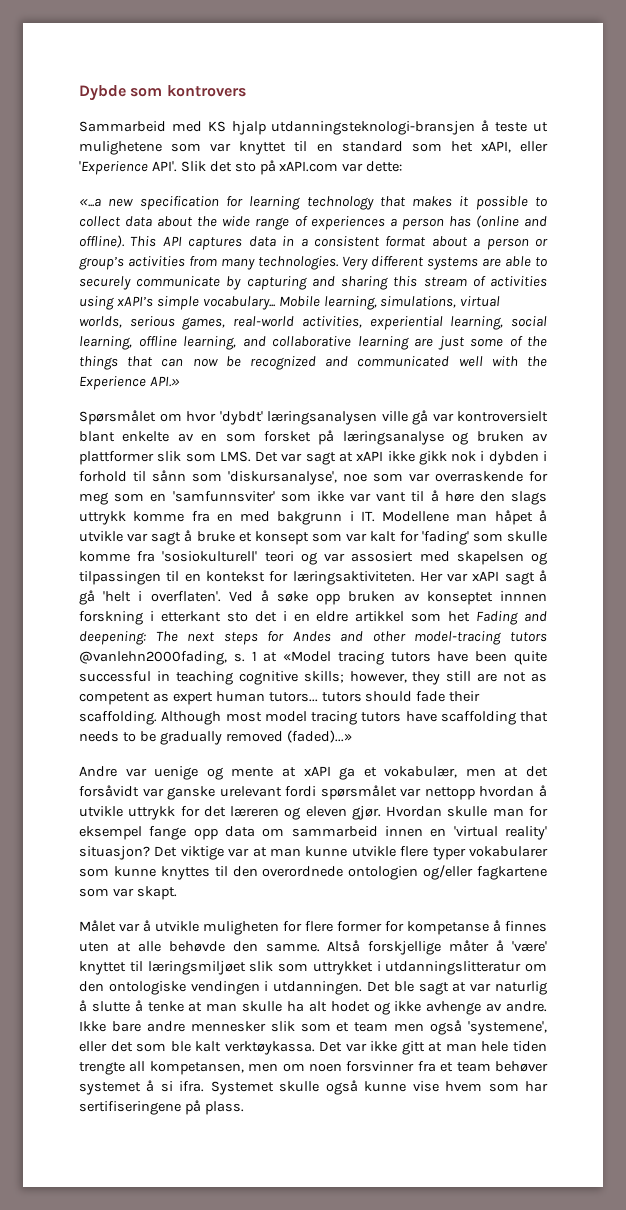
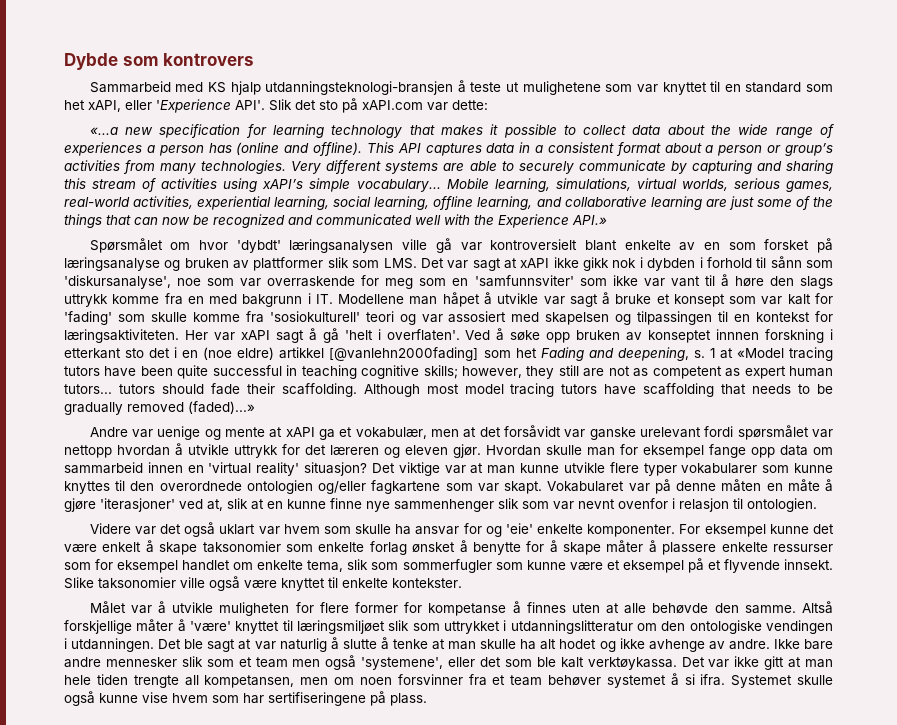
[316,611,547,625] [79,631,547,645] [79,651,227,665] eldre artikkel som het Fading and deepening: The next steps for Andes and other model-tracing tutors @vanlehn2000fading, -> [203,347,689,361] (noe eldre) artikkel [@vanlehn2000fading] som het Fading and deepening,
(177, 893) none -> [547,479,834,494] [64,498,817,512] [89,522,834,537] [64,540,834,555] [64,558,833,573] [64,576,462,591] Vokabularet var på denne måten en måte å gjøre 'iterasjoner' ved at, slik at en kunne finne nye sammenhenger slik som var nevnt ovenfor i relasjon til ontologien. // Videre var det også uklart var hvem som skulle ha ansvar for og 'eie' enkelte komponenter. For eksempel kunne det være enkelt å skape taksonomier som enkelte forlag ønsket å benytte for å skape måter å plassere enkelte ressurser som for eksempel handlet om enkelte tema, slik som sommerfugler som kunne være et eksempel på et flyvende innsekt. Slike taksonomier ville også være knyttet til enkelte kontekster.

